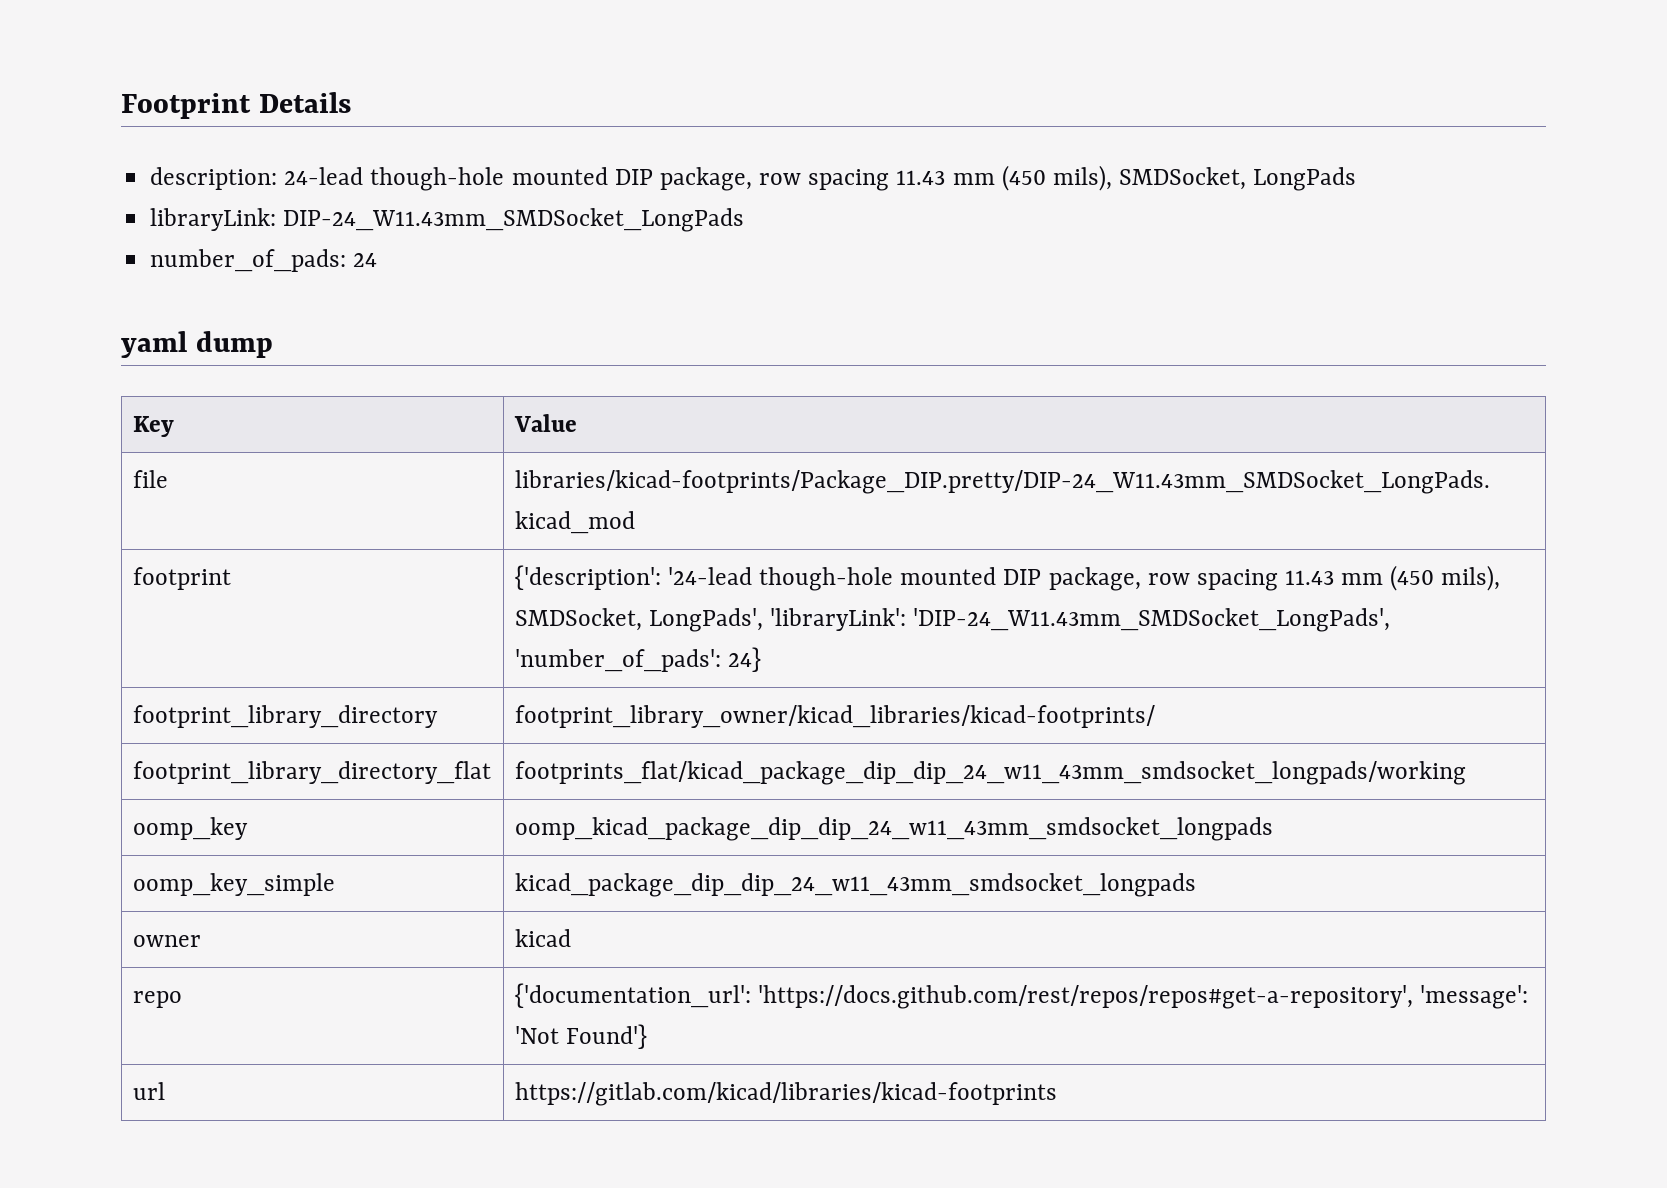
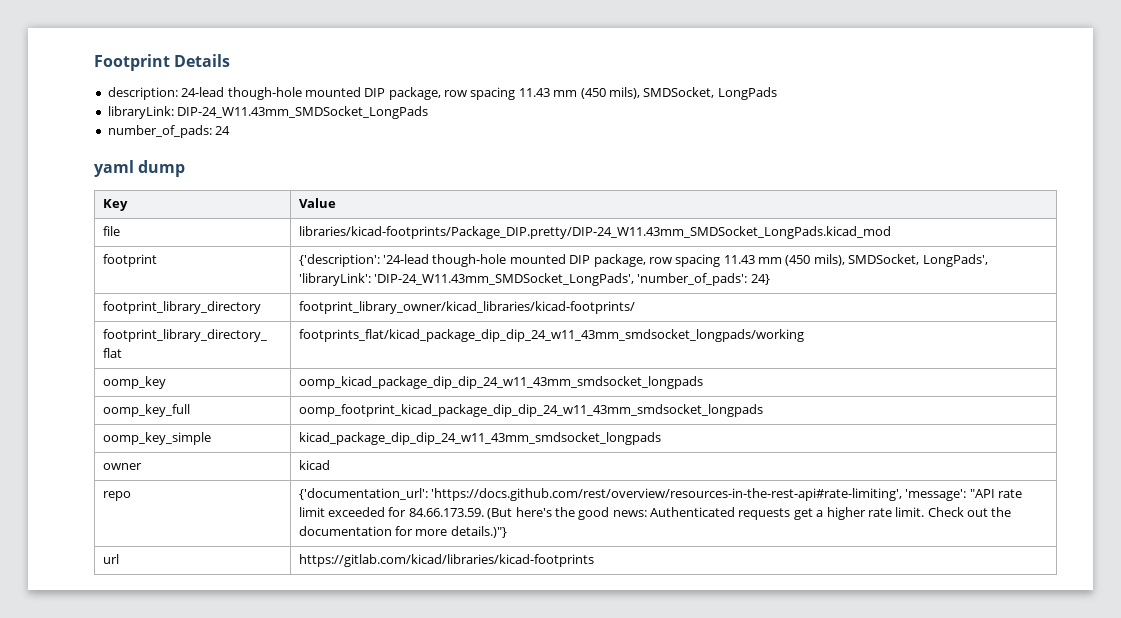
(1273, 829) none -> [102,404,190,417] [298,404,763,417] // oomp_key_full | oomp_footprint_kicad_package_dip_dip_24_w11_43mm_smdsocket_longpads
[757,985,1529,1009] [514,1024,647,1049] 'https://docs.github.com/rest/repos/repos#get-a-repository', 'message': 'Not Found'} -> [431,488,1023,501] [298,507,1012,520] [298,526,507,538] 'https://docs.github.com/rest/overview/resources-in-the-rest-api#rate-limiting', 'message': "API rate limit exceeded for 84.66.173.59. (But here's the good news: Authenticated requests get a higher rate limit. Check out the documentation for more details.)"}

